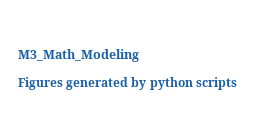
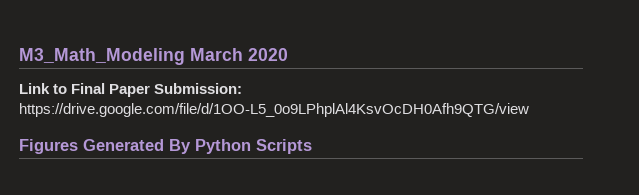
[18,77,237,90] // Figures generated by python scripts -> [190,48,288,61] [19,83,243,97] [19,103,529,117] [19,139,312,154] March 2020 // Link to Final Paper Submission: https://drive.google.com/file/d/1OO-L5_0o9LPhplAl4KsvOcDH0Afh9QTG/view // Figures Generated By Python Scripts

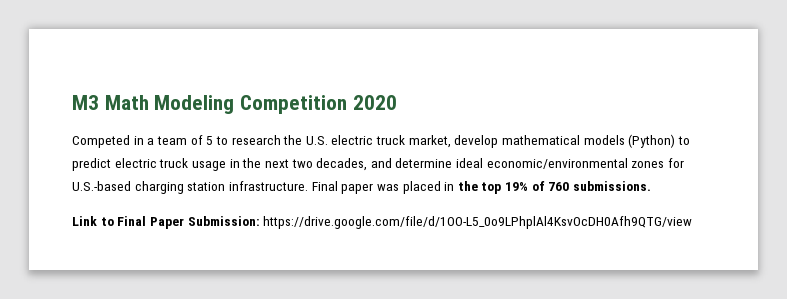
[19,48,288,65] M3_Math_Modeling March 2020 -> [72,95,397,114] [72,134,690,148] [72,158,685,171] [72,181,652,194] M3 Math Modeling Competition 2020 // Competed in a team of 5 to research the U.S. electric truck market, develop mathematical models (Python) to predict electric truck usage in the next two decades, and determine ideal economic/environmental zones for U.S.-based charging station infrastructure. Final paper was placed in the top 19% of 760 submissions.
[19,139,312,154] // Figures Generated By Python Scripts -> (693, 222) none

